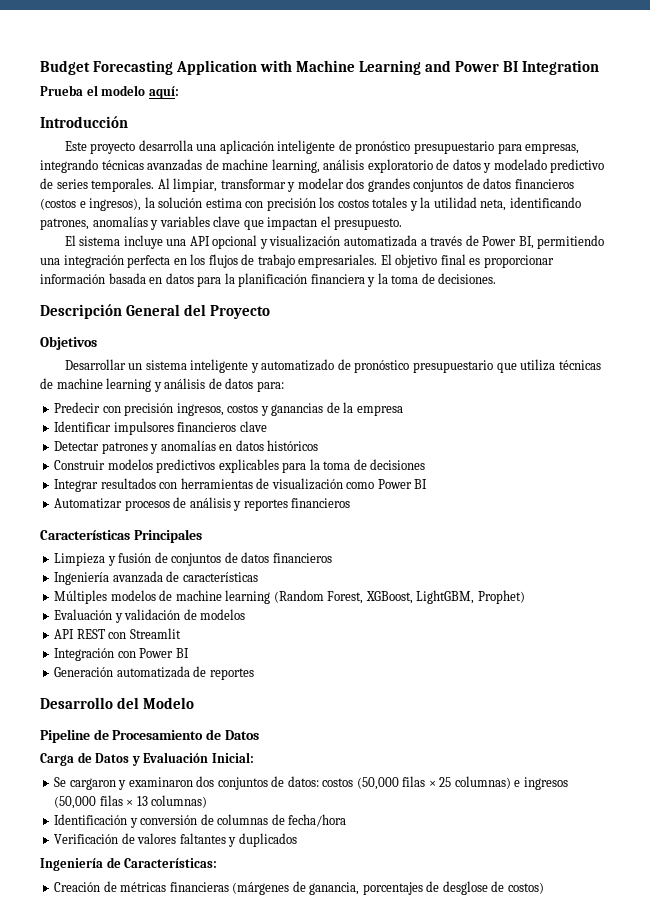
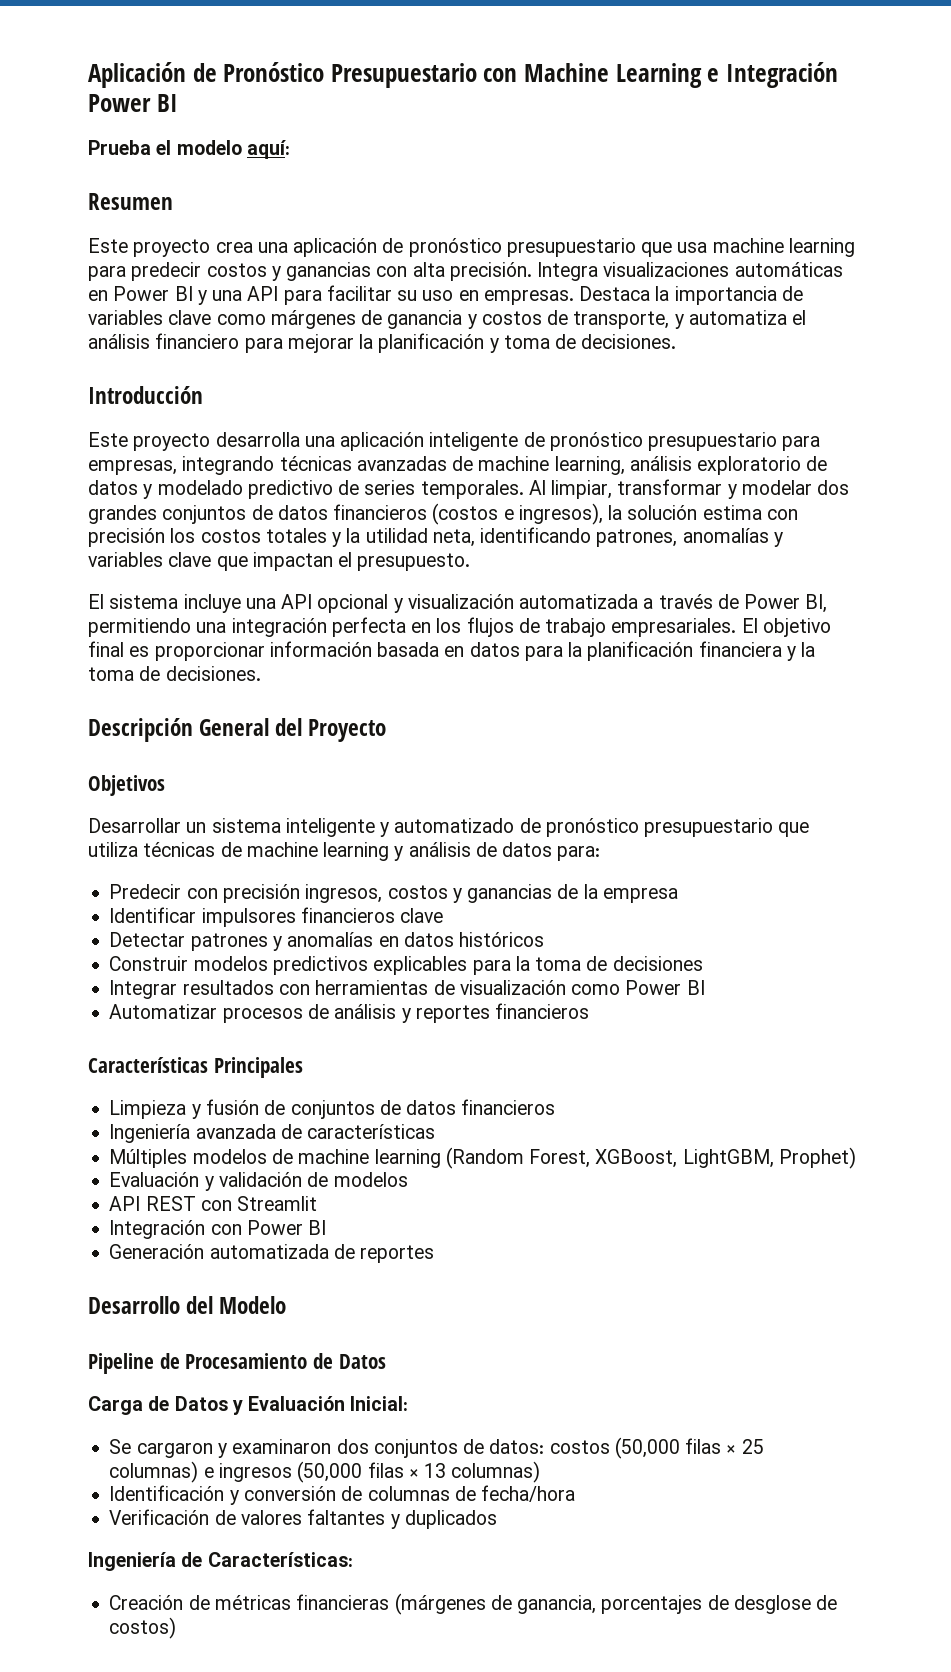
[40,60,600,75] Budget Forecasting Application with Machine Learning and Power BI Integration -> [88,62,838,88] [88,94,178,112] Aplicación de Pronóstico Presupuestario con Machine Learning e Integración Power BI
(179, 92) none -> [88,193,173,210] [88,238,855,257] [88,262,843,281] [88,285,803,305] [88,310,807,329] [88,333,677,353] // Resumen // Este proyecto crea una aplicación de pronóstico presupuestario que usa machine learning para predecir costos y ganancias con alta precisión. Integra visualizaciones automáticas en Power BI y una API para facilitar su uso en empresas. Destaca la importancia de variables clave como márgenes de ganancia y costos de transporte, y automatiza el análisis financiero para mejorar la planificación y toma de decisiones.

